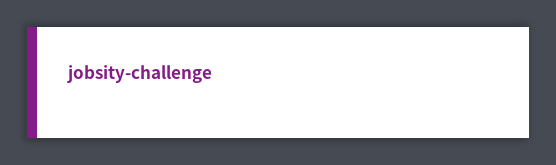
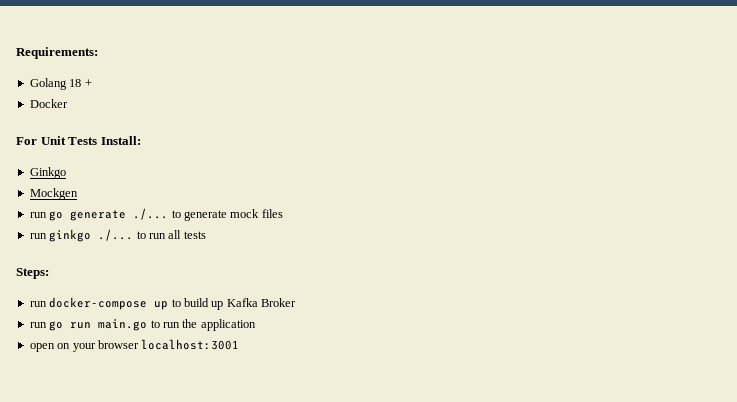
[67,65,212,83] jobsity-challenge -> [16,47,98,59] [29,78,92,90] [29,99,68,108] [16,136,141,145] [29,167,66,179] [29,188,78,200] [29,208,283,221] [29,229,206,242] [16,268,49,279] [29,297,296,310] [29,319,256,331] [29,339,240,352] Requirements: // Golang 18 + // Docker // For Unit Tests Install: // Ginkgo // Mockgen // run go generate ./... to generate mock files // run ginkgo ./... to run all tests // Steps: // run docker-compose up to build up Kafka Broker // run go run main.go to run the application // open on your browser localhost:3001

